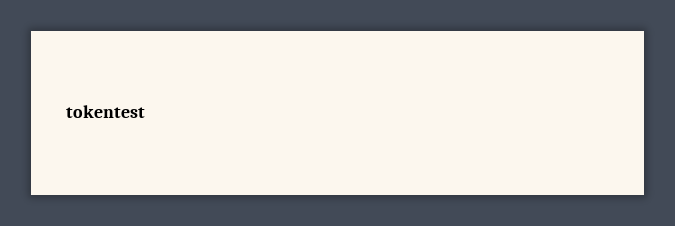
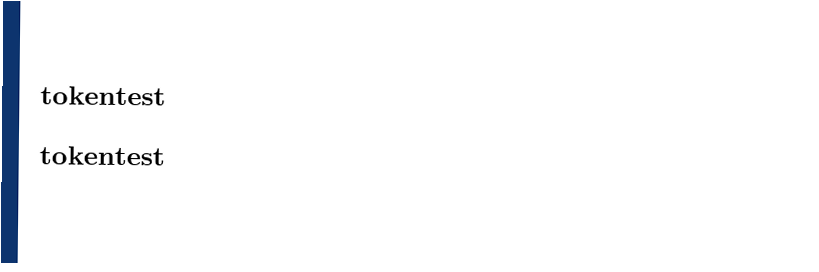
[66,105,145,118] tokentest -> [40,86,166,106] [39,146,165,166] tokentest // tokentest

